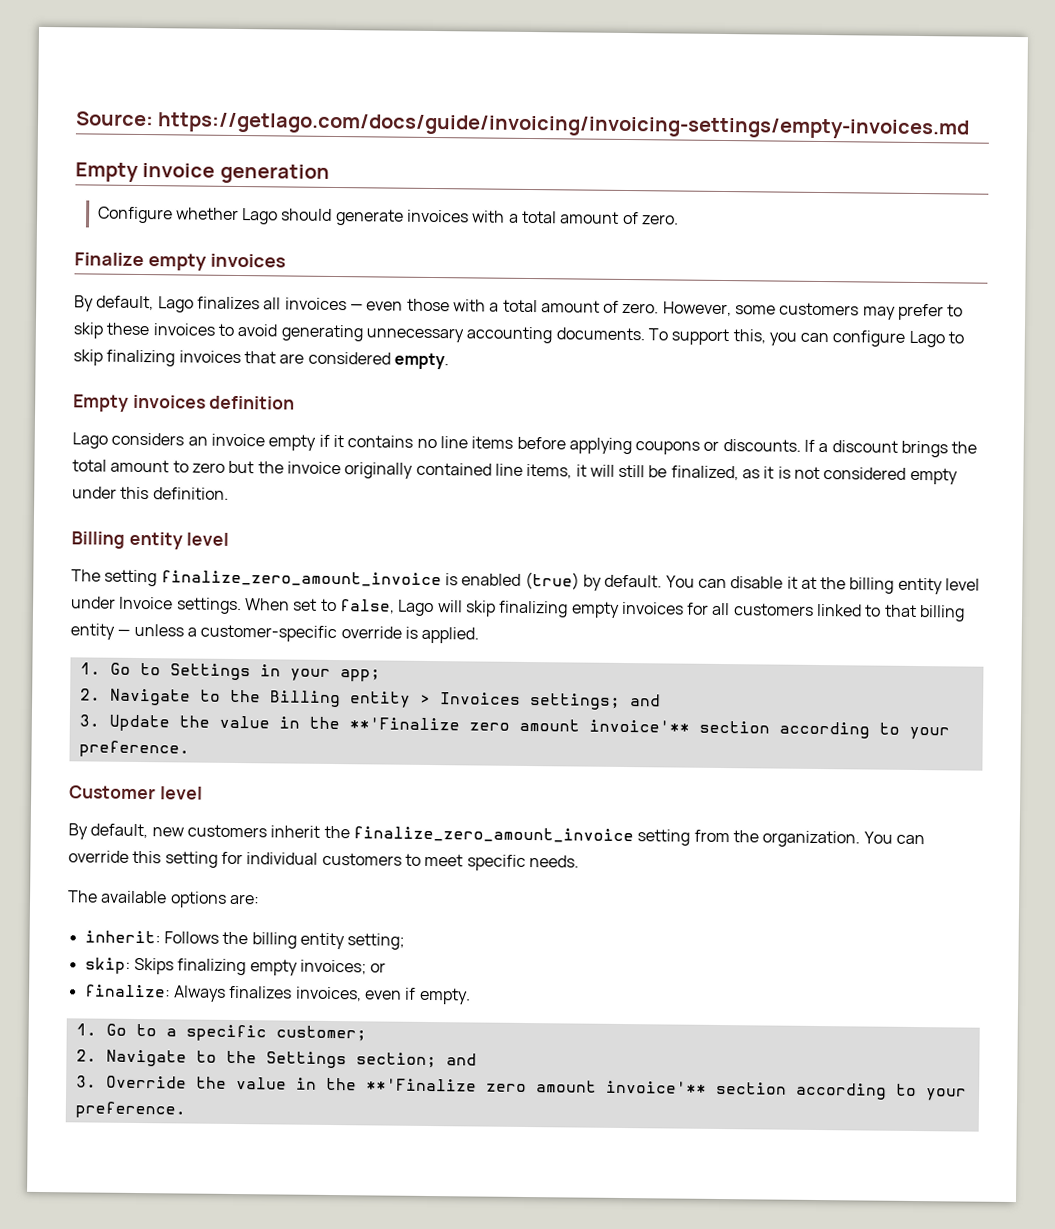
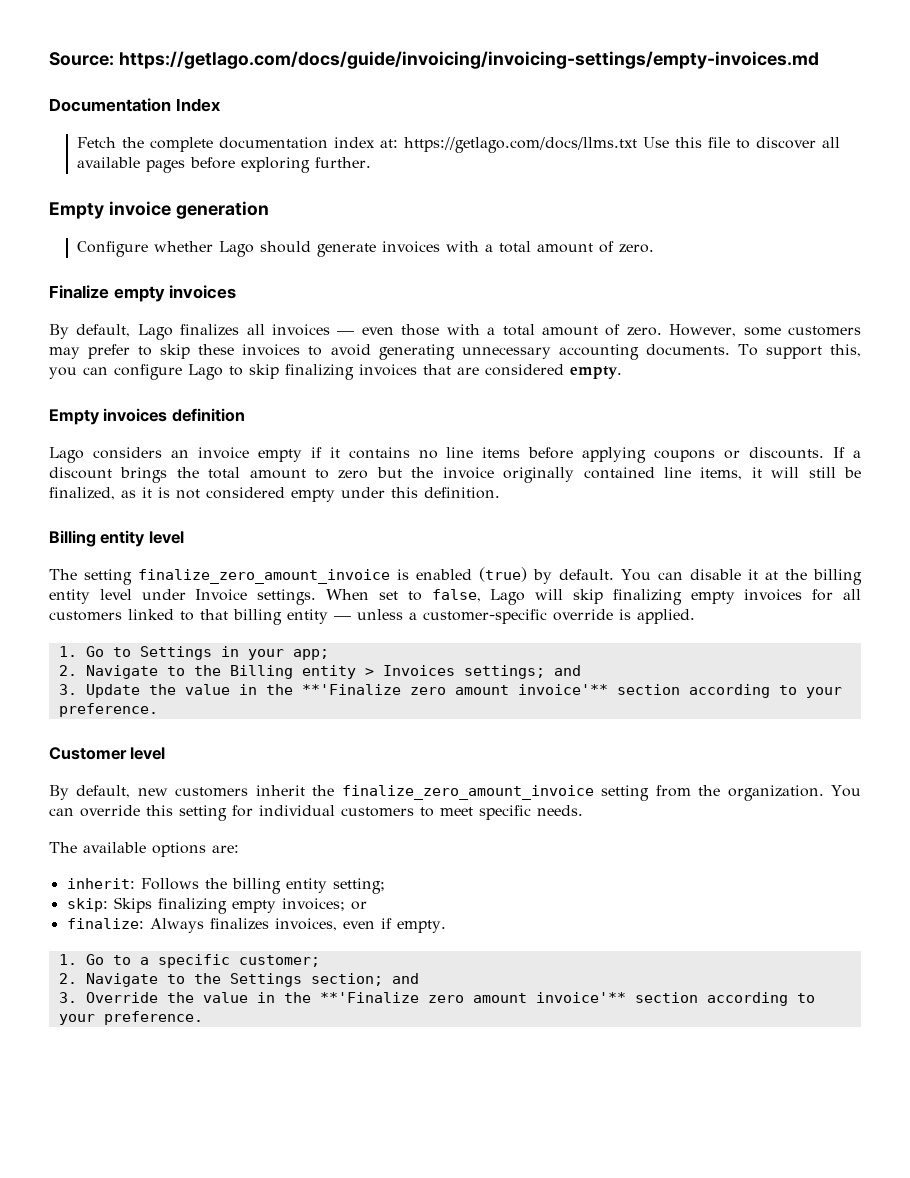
(971, 126) none -> [49,98,220,112] [77,137,841,153] [77,157,372,173] // Documentation Index // Fetch the complete documentation index at: https://getlago.com/docs/llms.txt Use this file to discover all available pages before exploring further.

